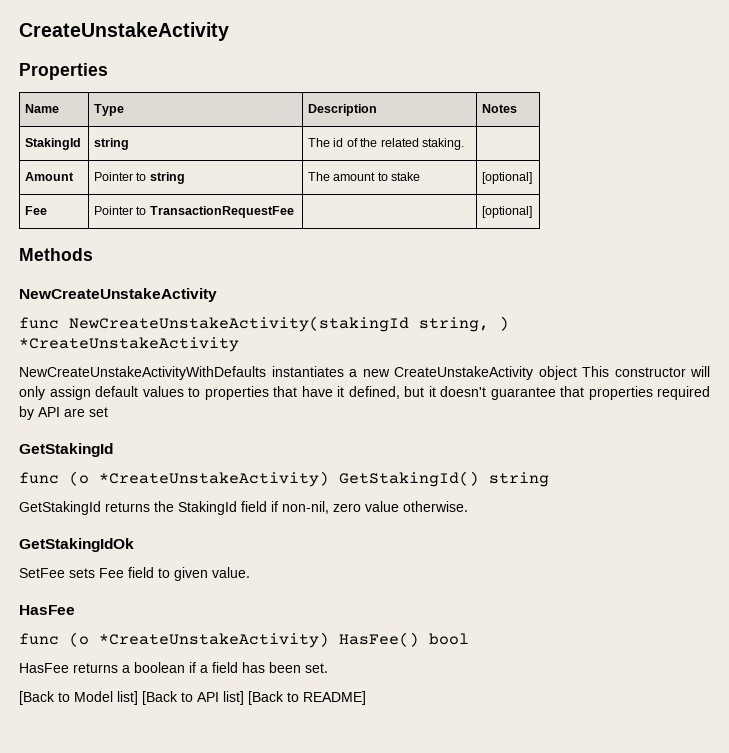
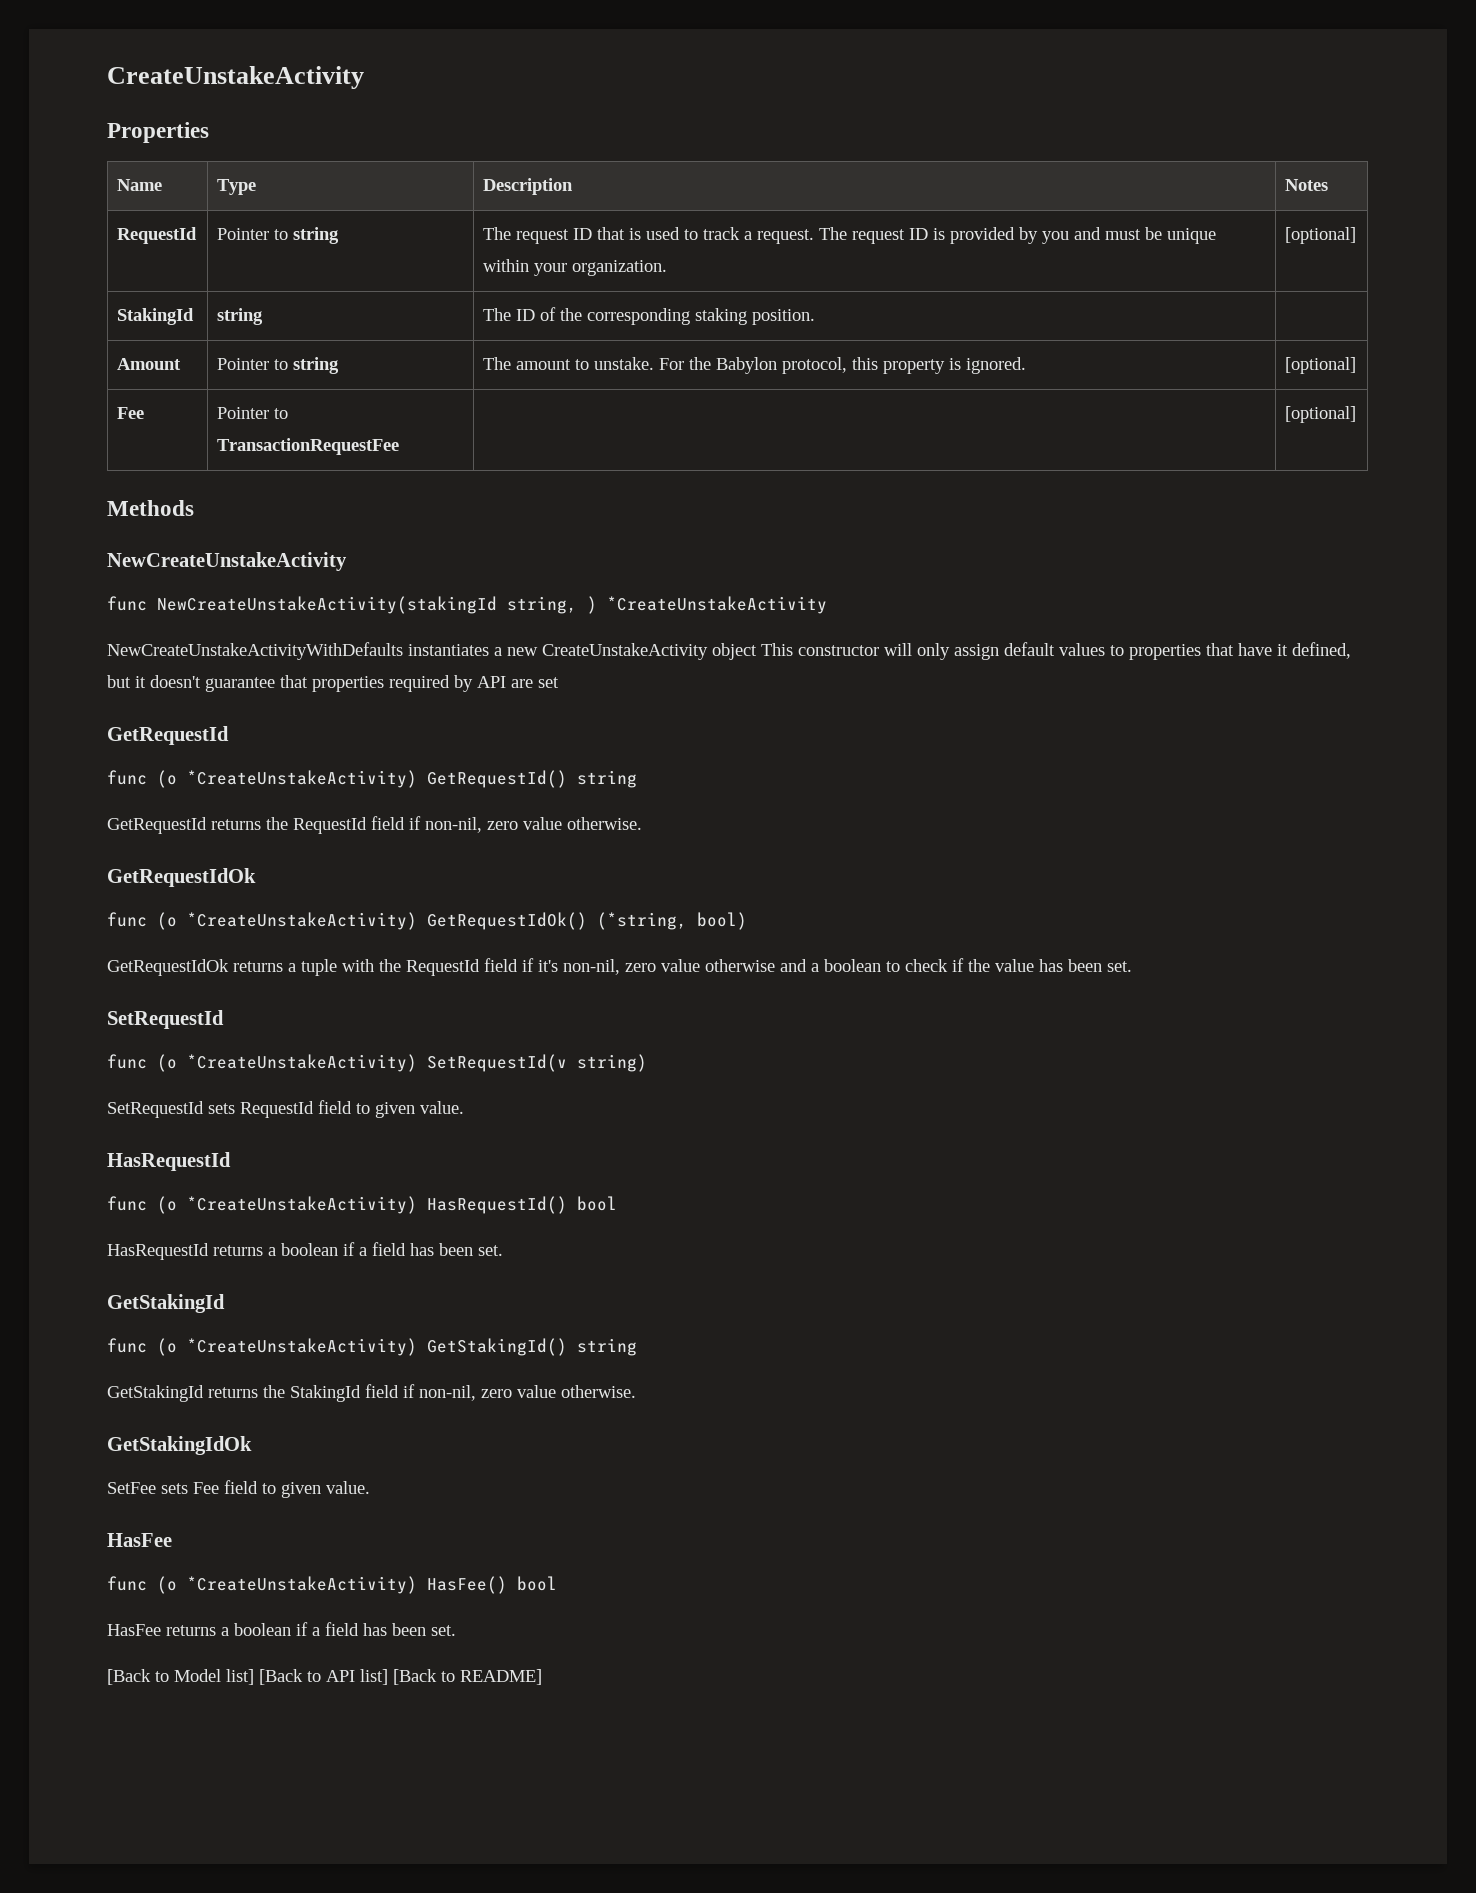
(518, 108) none -> [117,227,198,244] [217,227,340,244] [483,227,1217,244] [483,259,668,276] [1285,227,1357,244] // RequestId | Pointer to string | The request ID that is used to track a request. The request ID is provided by you and must be unique within your organization. | [optional]
[333,138,344,147] id -> [516,309,536,321] ID
[380,138,464,150] related staking. -> [587,308,816,325] corresponding staking position.
[391,172,421,181] stake -> [594,357,1027,374] unstake. For the Babylon protocol, this property is ignored.
(108, 412) none -> [107,726,229,745] [107,770,637,788] [107,816,642,834] [107,868,256,887] [107,912,747,930] [107,958,1132,976] [107,1010,224,1029] [107,1054,647,1072] [107,1100,464,1118] [107,1152,231,1171] [107,1196,617,1214] [107,1242,503,1260] // GetRequestId // func (o *CreateUnstakeActivity) GetRequestId() string // GetRequestId returns the RequestId field if non-nil, zero value otherwise. // GetRequestIdOk // func (o *CreateUnstakeActivity) GetRequestIdOk() (*string, bool) // GetRequestIdOk returns a tuple with the RequestId field if it's non-nil, zero value otherwise and a boolean to check if the value has been set. // SetRequestId // func (o *CreateUnstakeActivity) SetRequestId(v string) // SetRequestId sets RequestId field to given value. // HasRequestId // func (o *CreateUnstakeActivity) HasRequestId() bool // HasRequestId returns a boolean if a field has been set.

